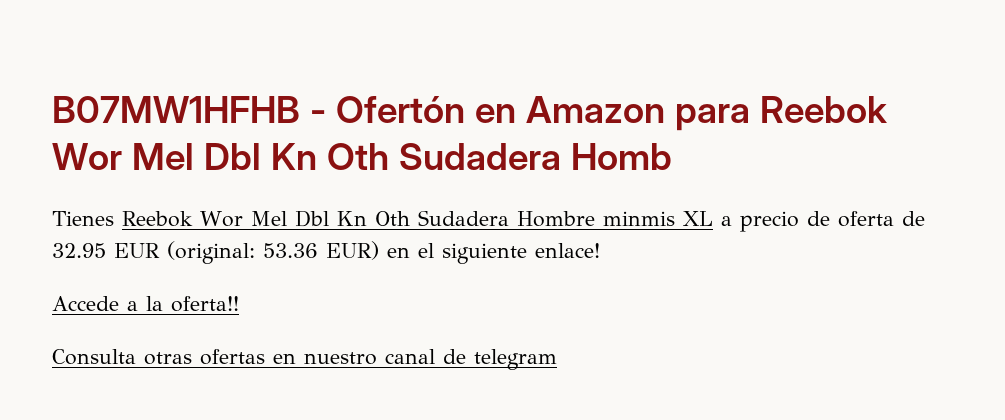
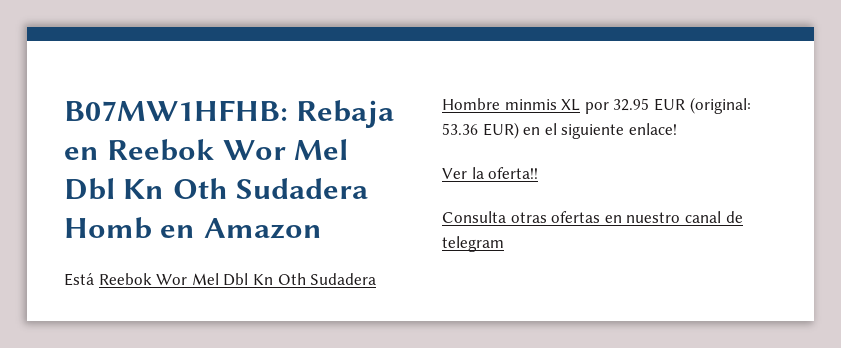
[52,96,750,131] B07MW1HFHB - Ofertón en Amazon para -> [64,100,395,128] [64,147,99,160] B07MW1HFHB: Rebaja en
[52,211,114,226] // Tienes -> [160,218,322,239] [64,273,94,286] en Amazon // Está
[720,211,925,232] a precio de oferta de -> [584,102,609,114] por
[52,296,138,311] Accede a -> [442,168,467,179] Ver

